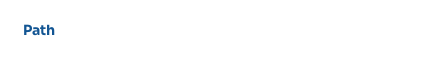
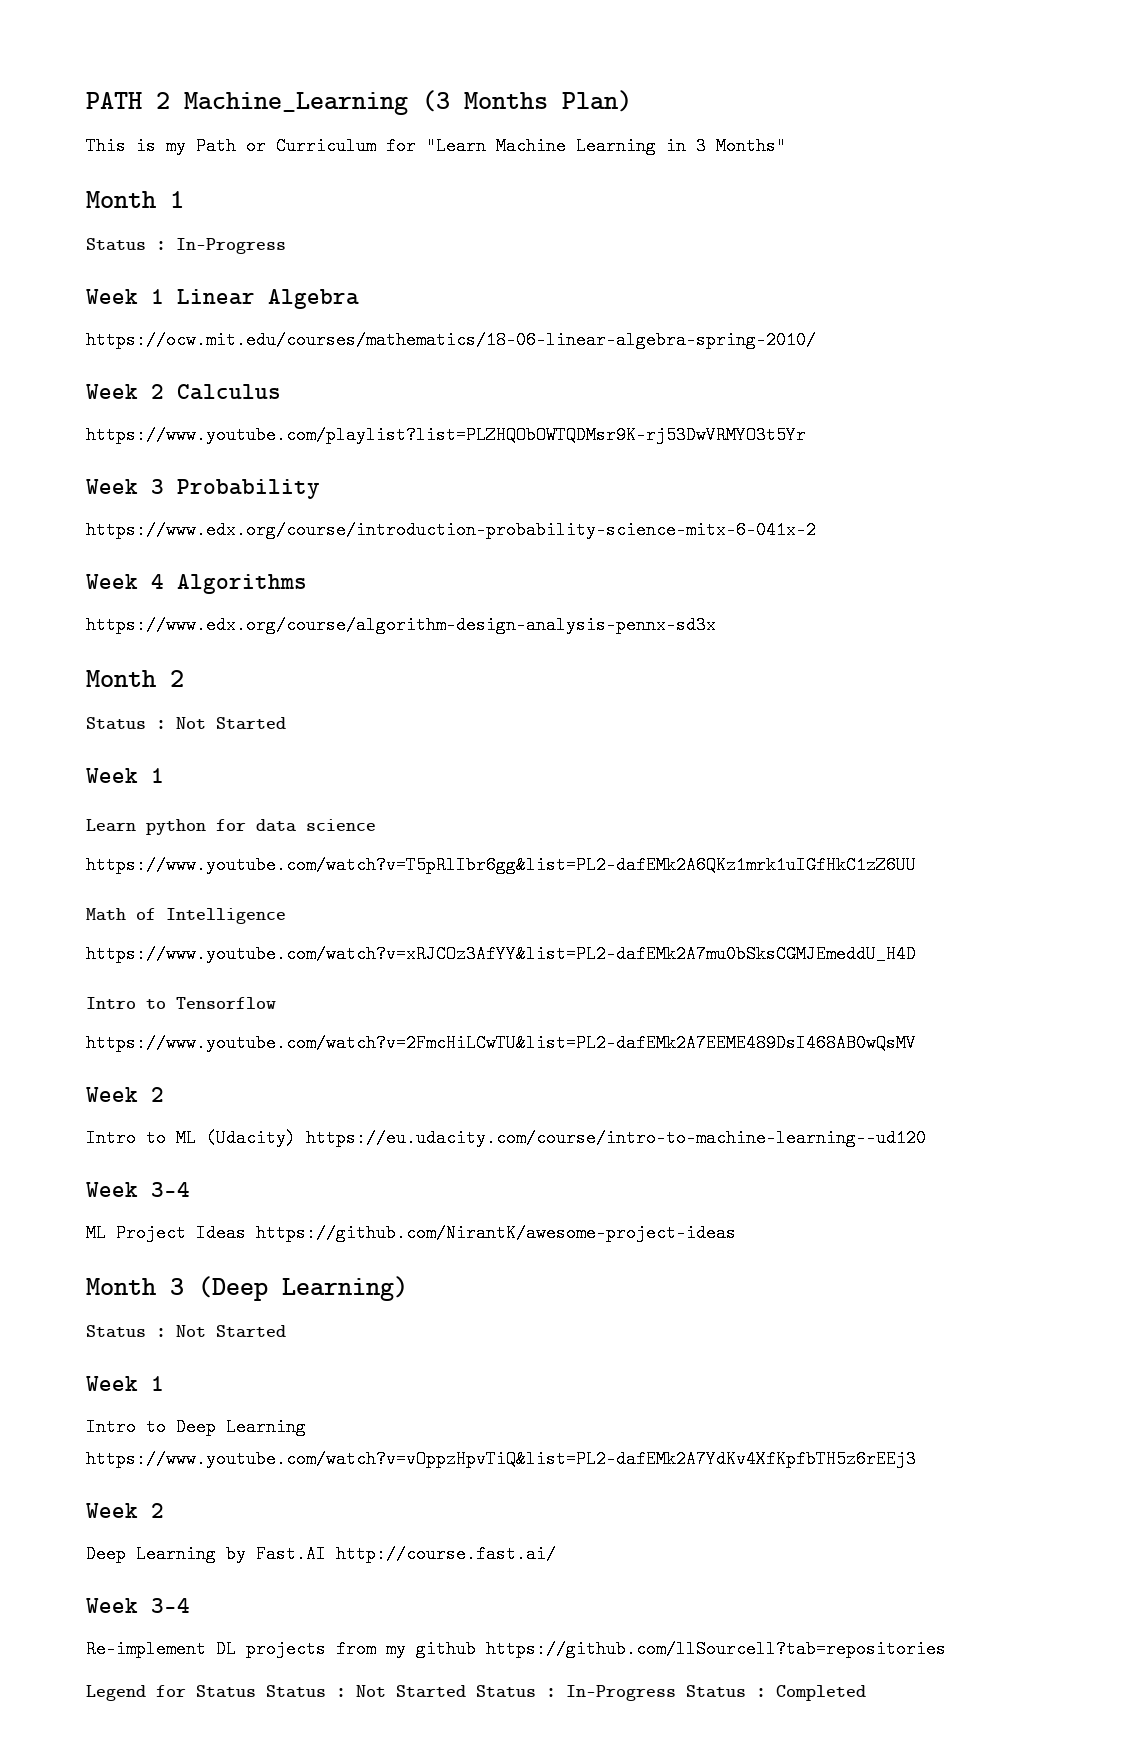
[23,24,55,36] Path -> [86,90,632,115] [86,137,786,155] [86,191,184,208] [86,238,286,254] [86,289,359,309] [86,331,816,349] [86,384,281,400] [86,426,806,444] [86,479,320,499] [86,521,816,539] [86,574,307,594] [86,616,716,634] [86,670,184,687] [86,717,286,730] [86,768,164,783] [86,819,376,835] [86,856,916,874] [86,908,286,924] [86,945,916,963] [86,997,276,1009] [86,1034,916,1052] [86,1087,164,1102] [86,1129,926,1147] [86,1182,190,1197] [86,1224,736,1242] [86,1276,408,1301] [86,1325,286,1338] [86,1376,164,1391] [86,1418,306,1436] [86,1450,916,1468] [86,1503,164,1518] [86,1545,556,1563] [86,1598,190,1613] [86,1640,946,1658] [86,1685,866,1701] PATH 2 Machine_Learning (3 Months Plan) // This is my Path or Curriculum for "Learn Machine Learning in 3 Months" // Month 1 // Status : In-Progress // Week 1 Linear Algebra // https://ocw.mit.edu/courses/mathematics/18-06-linear-algebra-spring-2010/ // Week 2 Calculus // https://www.youtube.com/playlist?list=PLZHQObOWTQDMsr9K-rj53DwVRMYO3t5Yr // Week 3 Probability // https://www.edx.org/course/introduction-probability-science-mitx-6-041x-2 // Week 4 Algorithms // https://www.edx.org/course/algorithm-design-analysis-pennx-sd3x // Month 2 // Status : Not Started // Week 1 // Learn python for data science // https://www.youtube.com/watch?v=T5pRlIbr6gg&list=PL2-dafEMk2A6QKz1mrk1uIGfHkC1zZ6UU // Math of Intelligence // https://www.youtube.com/watch?v=xRJCOz3AfYY&list=PL2-dafEMk2A7mu0bSksCGMJEmeddU_H4D // Intro to Tensorflow // https://www.youtube.com/watch?v=2FmcHiLCwTU&list=PL2-dafEMk2A7EEME489DsI468AB0wQsMV // Week 2 // Intro to ML (Udacity) https://eu.udacity.com/course/intro-to-machine-learning--ud120 // Week 3-4 // ML Project Ideas https://github.com/NirantK/awesome-project-ideas // Month 3 (Deep Learning) // Status : Not Started // Week 1 // Intro to Deep Learning https://www.youtube.com/watch?v=vOppzHpvTiQ&list=PL2-dafEMk2A7YdKv4XfKpfbTH5z6rEEj3 // Week 2 // Deep Learning by Fast.AI http://course.fast.ai/ // Week 3-4 // Re-implement DL projects from my github https://github.com/llSourcell?tab=repositories // Legend for Status Status : Not Started Status : In-Progress Status : Completed

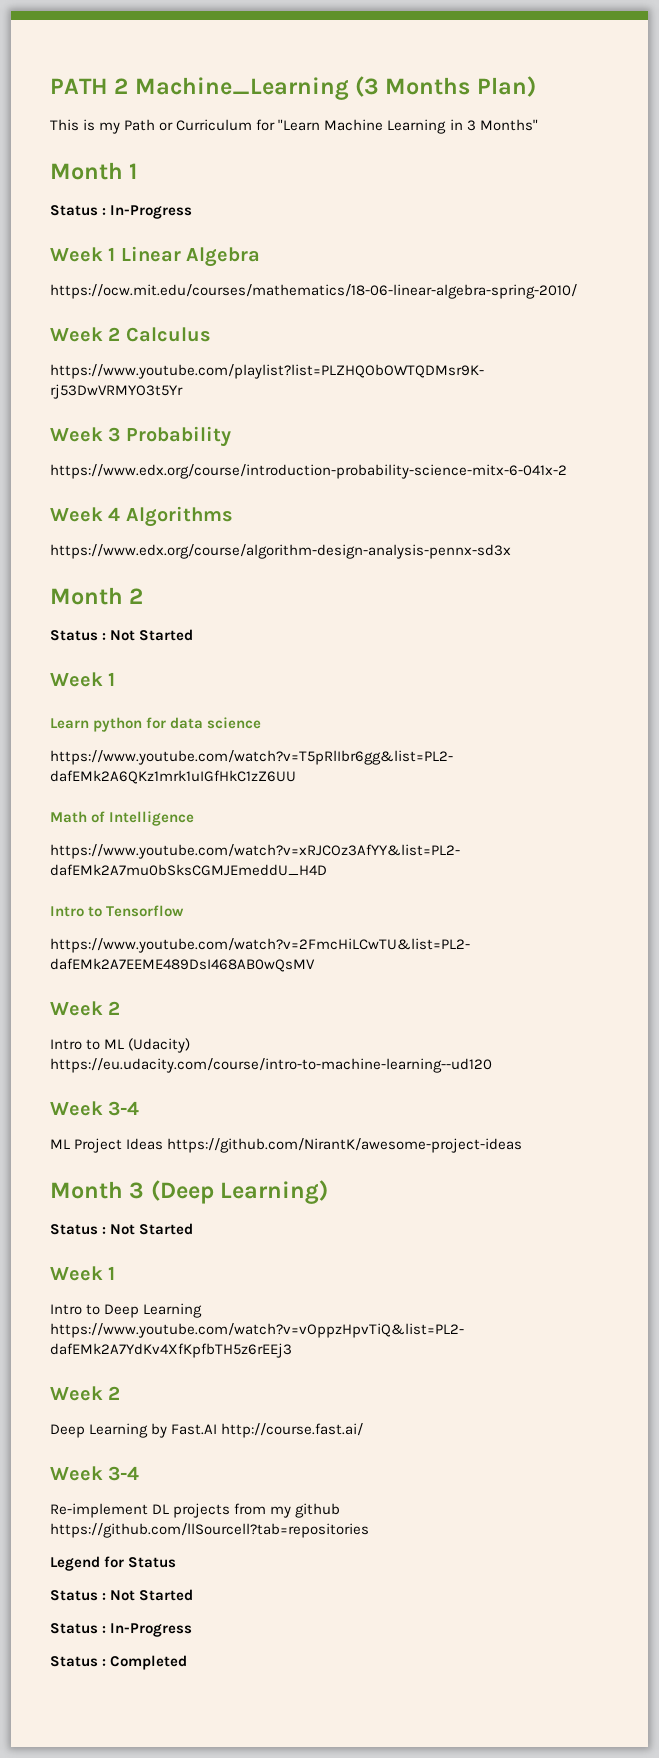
[266,1685,676,1701] Status : Not Started Status : In-Progress -> [50,1589,194,1601] [50,1623,193,1637] // Status : Not Started // Status : In-Progress //

